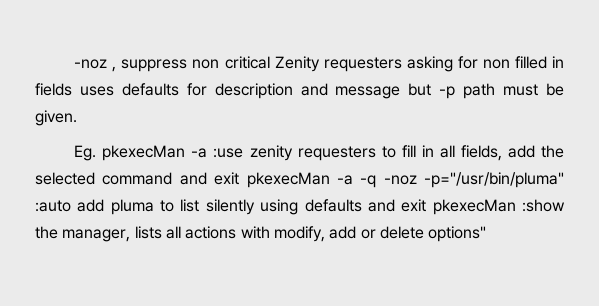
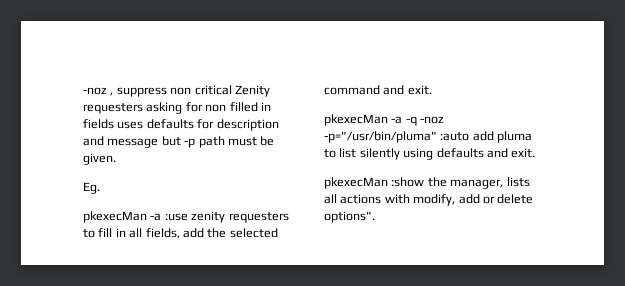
(97, 153) none -> (100, 188) //
[214,172,240,185] exit -> [407,85,432,95] exit. //
[401,199,427,212] exit -> [511,148,536,158] exit. //
[428,226,487,242] options" -> [324,211,375,223] options".

